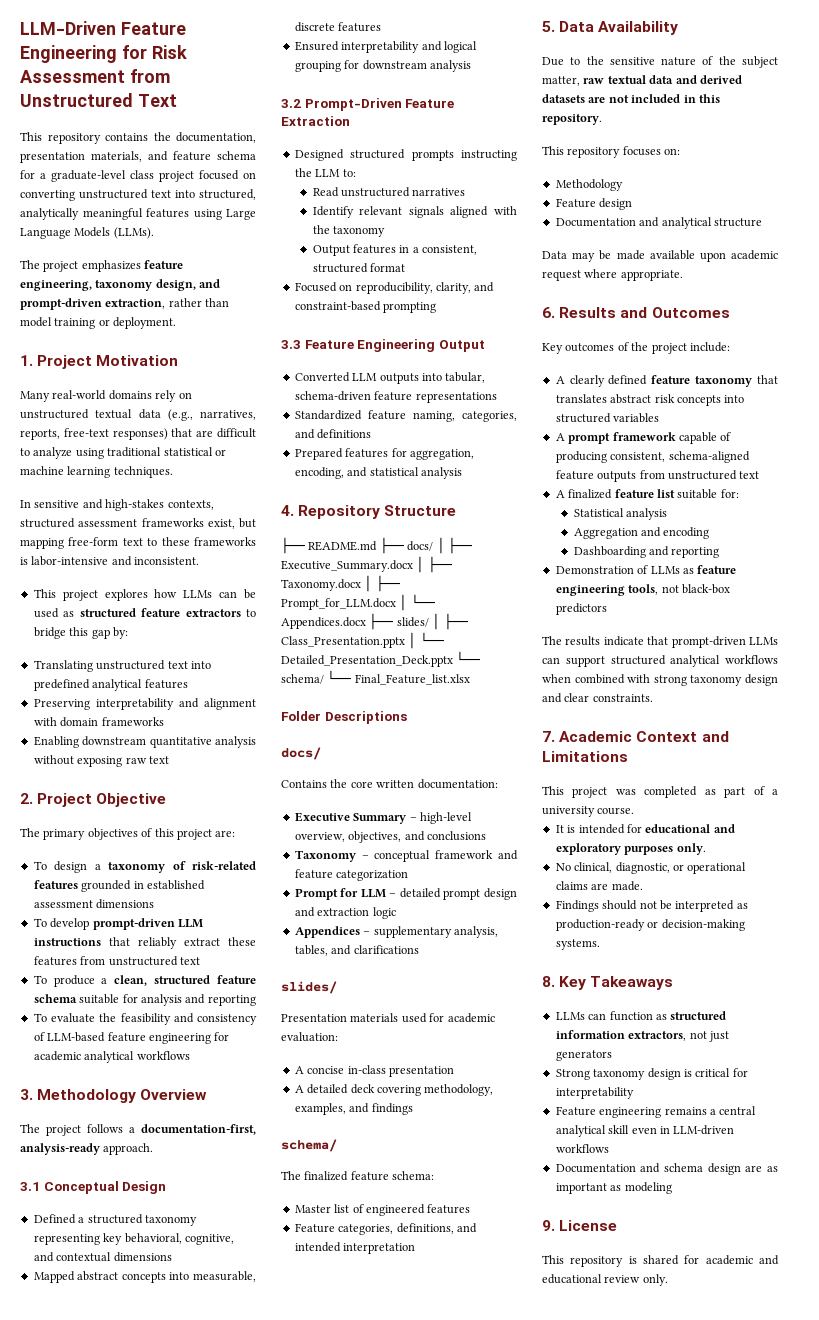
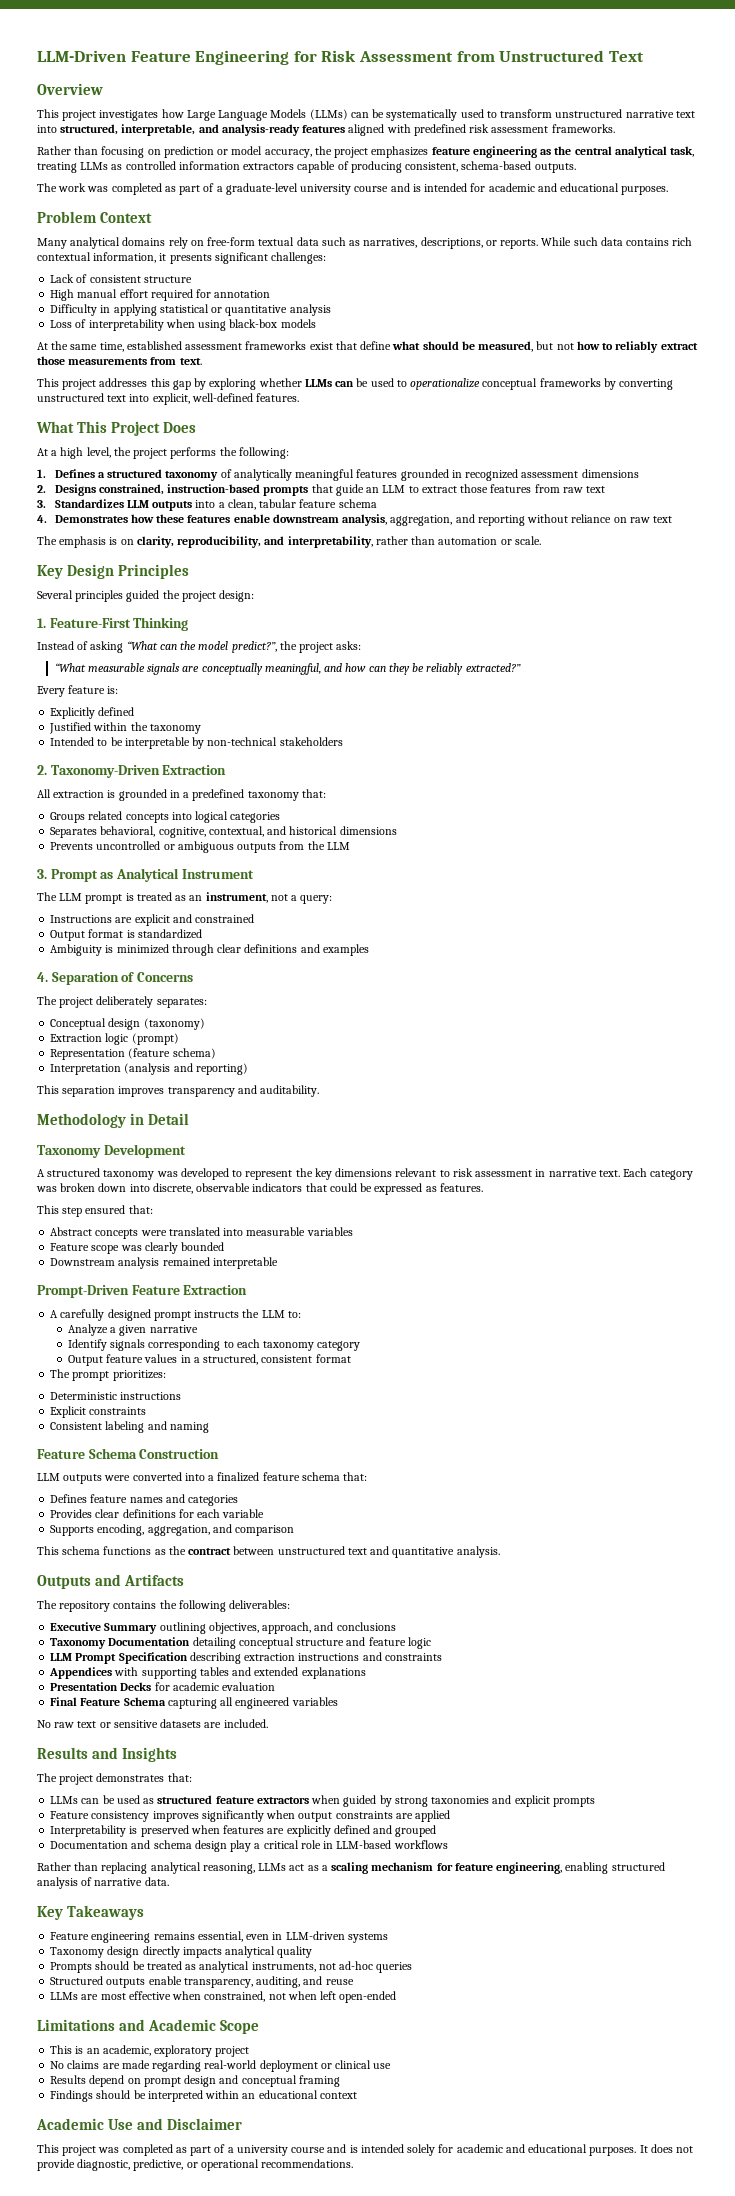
[20,132,256,144] [20,151,256,163] [20,170,256,182] [20,189,256,201] [20,208,256,220] [20,227,154,239] [20,260,184,272] [20,279,221,291] [20,298,230,310] [20,317,177,329] [20,355,179,369] [20,390,192,402] [20,409,256,421] [20,428,256,440] [20,447,226,459] [20,466,173,478] [20,499,214,511] [20,518,256,529] [20,537,256,549] [20,556,200,566] [33,589,178,601] // This repository contains the documentation, presentation materials, and feature schema for a graduate-level class project focused on converting unstructured text into structured, analytically meaningful features using Large Language Models (LLMs). // The project emphasizes feature engineering, taxonomy design, and prompt-driven extraction, rather than model training or deployment. // 1. Project Motivation // Many real-world domains rely on unstructured textual data (e.g., narratives, reports, free-text responses) that are difficult to analyze using traditional statistical or machine learning techniques. // In sensitive and high-stakes contexts, structured assessment frameworks exist, but mapping free-form text to these frameworks is labor-intensive and inconsistent. // This project explores how -> [37,83,103,95] [37,109,695,121] [37,124,615,136] [37,146,695,158] [37,161,576,173] [37,183,669,195] [37,211,153,223] [37,237,693,249] [37,252,327,264] [50,274,192,283] [50,289,271,301] [50,304,331,316] [50,319,316,331] [37,341,698,353] [37,356,202,365] [37,378,674,390] [37,393,300,405] [36,421,197,436] [37,447,289,459] [37,469,639,481] [37,484,605,496] [37,499,377,511] [37,514,672,526] [37,536,541,548] [37,564,190,579] [37,590,255,602] [37,617,189,631] [37,641,362,653] [54,663,521,675] [37,685,119,697] [50,707,135,719] [49,722,201,734] [50,737,343,749] [37,765,227,778] [37,789,326,801] [50,811,281,823] [50,826,397,838] [50,841,350,853] [37,868,254,882] [37,892,333,904] [50,914,255,926] [50,929,202,941] [50,944,369,956] [37,972,193,985] [37,996,207,1008] [50,1018,205,1030] [50,1033,179,1045] [50,1048,216,1060] [50,1063,248,1075] [37,1085,320,1097] [37,1113,190,1128] [37,1144,186,1158] [37,1168,694,1180] [36,1183,483,1195] [37,1205,153,1217] [50,1227,353,1239] [50,1242,225,1254] [50,1257,278,1269] [37,1285,248,1298] [50,1309,301,1321] [67,1324,198,1336] [67,1339,361,1351] [67,1354,351,1366] [50,1369,166,1381] [50,1392,182,1400] [50,1406,147,1418] [50,1421,209,1433] [37,1448,220,1459] [37,1472,368,1484] [50,1494,239,1506] [50,1509,265,1518] [50,1524,295,1536] [37,1546,500,1558] [37,1574,185,1589] [37,1600,291,1612] [50,1622,396,1634] [50,1637,431,1649] [50,1652,442,1664] [49,1667,366,1679] [50,1682,276,1691] [50,1697,338,1709] [37,1719,268,1728] [37,1747,178,1762] [37,1773,192,1785] // Overview // This project investigates how Large Language Models (LLMs) can be systematically used to transform unstructured narrative text into structured, interpretable, and analysis-ready features aligned with predefined risk assessment frameworks. // Rather than focusing on prediction or model accuracy, the project emphasizes feature engineering as the central analytical task, treating LLMs as controlled information extractors capable of producing consistent, schema-based outputs. // The work was completed as part of a graduate-level university course and is intended for academic and educational purposes. // Problem Context // Many analytical domains rely on free-form textual data such as narratives, descriptions, or reports. While such data contains rich contextual information, it presents significant challenges: // Lack of consistent structure // High manual effort required for annotation // Difficulty in applying statistical or quantitative analysis // Loss of interpretability when using black-box models // At the same time, established assessment frameworks exist that define what should be measured, but not how to reliably extract those measurements from text. // This project addresses this gap by exploring whether LLMs can be used to operationalize conceptual frameworks by converting unstructured text into explicit, well-defined features. // What This Project Does // At a high level, the project performs the following: // 1. Defines a structured taxonomy of analytically meaningful features grounded in recognized assessment dimensions // 2. Designs constrained, instruction-based prompts that guide an LLM to extract those features from raw text // 3. Standardizes LLM outputs into a clean, tabular feature schema // 4. Demonstrates how these features enable downstream analysis, aggregation, and reporting without reliance on raw text // The emphasis is on clarity, reproducibility, and interpretability, rather than automation or scale. // Key Design Principles // Several principles guided the project design: // 1. Feature-First Thinking // Instead of asking “What can the model predict?”, the project asks: // “What measurable signals are conceptually meaningful, and how can they be reliably extracted?” // Every feature is: // Explicitly defined // Justified within the taxonomy // Intended to be interpretable by non-technical stakeholders // 2. Taxonomy-Driven Extraction // All extraction is grounded in a predefined taxonomy that: // Groups related concepts into logical categories // Separates behavioral, cognitive, contextual, and historical dimensions // Prevents uncontrolled or ambiguous outputs from the LLM // 3. Prompt as Analytical Instrument // The LLM prompt is treated as an instrument, not a query: // Instructions are explicit and constrained // Output format is standardized // Ambiguity is minimized through clear definitions and examples // 4. Separation of Concerns // The project deliberately separates: // Conceptual design (taxonomy) // Extraction logic (prompt) // Representation (feature schema) // Interpretation (analysis and reporting) // This separation improves transparency and auditability. // Methodology in Detail // Taxonomy Development // A structured taxonomy was developed to represent the key dimensions relevant to risk assessment in narrative text. Each category was broken down into discrete, observable indicators that could be expressed as features. // This step ensured that: // Abstract concepts were translated into measurable variables // Feature scope was clearly bounded // Downstream analysis remained interpretable // Prompt-Driven Feature Extraction // A carefully designed prompt instructs the LLM to: // Analyze a given narrative // Identify signals corresponding to each taxonomy category // Output feature values in a structured, consistent format // The prompt prioritizes: // Deterministic instructions // Explicit constraints // Consistent labeling and naming // Feature Schema Construction // LLM outputs were converted into a finalized feature schema that: // Defines feature names and categories // Provides clear definitions for each variable // Supports encoding, aggregation, and comparison // This schema functions as the contract between unstructured text and quantitative analysis. // Outputs and Artifacts // The repository contains the following deliverables: // Executive Summary outlining objectives, approach, and conclusions // Taxonomy Documentation detailing conceptual structure and feature logic // LLM Prompt Specification describing extraction instructions and constraints // Appendices with supporting tables and extended explanations // Presentation Decks for academic evaluation // Final Feature Schema capturing all engineered variables // No raw text or sensitive datasets are included. // Results and Insights // The project demonstrates that: //
[246,609,256,617] [33,627,128,639] [33,660,211,672] [33,679,188,691] [33,698,256,710] [33,717,164,727] [33,736,256,748] [33,755,169,767] [20,793,167,807] [20,828,236,840] [33,861,256,873] [33,880,205,892] [33,899,155,909] [33,918,203,930] [33,937,256,949] [33,956,200,966] [33,975,256,987] [33,994,256,1006] [33,1013,257,1025] [33,1032,230,1044] [33,1051,190,1063] [20,1089,208,1103] [20,1124,256,1136] [20,1143,154,1155] [20,1181,167,1194] [33,1214,197,1226] [33,1233,234,1245] [33,1252,172,1262] [33,1271,256,1283] [294,22,382,32] [294,41,477,53] [294,60,471,72] [281,98,455,111] [281,116,350,126] [294,149,517,161] [294,168,356,177] [312,187,466,197] [312,206,517,218] [312,225,386,237] [312,244,478,256] [312,263,406,273] [294,282,495,294] [294,301,437,313] [281,339,485,352] [294,372,486,384] [294,391,497,403] [294,410,517,422] [294,429,372,439] [294,448,474,460] [294,467,462,479] [281,505,457,519] [281,537,472,554] [281,556,452,573] [281,575,400,592] [281,594,435,611] [281,613,468,630] [281,632,444,649] [281,651,481,667] [281,670,470,685] [281,711,407,724] [281,747,321,760] [281,779,498,789] [294,812,472,824] [294,831,486,843] [294,850,518,862] [294,869,409,881] [294,888,517,900] [294,907,396,919] [294,926,498,938] [294,945,419,956] [281,981,337,994] [281,1013,495,1023] [281,1032,338,1042] [294,1065,454,1077] [294,1084,494,1096] [294,1103,413,1115] [281,1139,337,1152] [281,1171,435,1181] [294,1204,471,1216] [294,1223,477,1235] [294,1242,416,1254] [542,21,679,35] [542,56,778,68] [542,75,742,86] [542,94,720,103] [542,114,602,125] [542,146,681,158] [555,179,623,191] [555,198,633,210] [555,217,762,229] [542,250,778,262] [542,269,683,281] [542,307,730,318] [542,342,730,354] [555,375,778,387] [555,394,745,406] [555,413,660,423] [555,432,732,444] [555,451,750,463] [555,470,760,482] [555,489,739,499] [573,508,668,520] [573,527,710,539] [573,546,720,558] [555,565,737,574] [555,584,730,596] [555,603,607,615] [542,636,778,648] [542,655,778,667] [542,674,778,686] [542,693,653,703] [542,731,729,742] [542,751,628,762] to bridge this gap by: // Translating unstructured text into predefined analytical features // Preserving interpretability and alignment with domain frameworks // Enabling downstream quantitative analysis without exposing raw text // 2. Project Objective // The primary objectives of this project are: // To design a taxonomy of risk-related features grounded in established assessment dimensions // To develop prompt-driven LLM instructions that reliably extract these features from unstructured text // To produce a clean, structured feature schema suitable for analysis and reporting // To evaluate the feasibility and consistency of LLM-based feature engineering for academic analytical workflows // 3. Methodology Overview // The project follows a documentation-first, analysis-ready approach. // 3.1 Conceptual Design // Defined a structured taxonomy representing key behavioral, cognitive, and contextual dimensions // Mapped abstract concepts into measurable, discrete features // Ensured interpretability and logical grouping for downstream analysis // 3.2 Prompt-Driven Feature Extraction // Designed structured prompts instructing the LLM to: // Read unstructured narratives // Identify relevant signals aligned with the taxonomy // Output features in a consistent, structured format // Focused on reproducibility, clarity, and constraint-based prompting // 3.3 Feature Engineering Output // Converted LLM outputs into tabular, schema-driven feature representations // Standardized feature naming, categories, and definitions // Prepared features for aggregation, encoding, and statistical analysis // 4. Repository Structure // ├── README.md ├── docs/ │ ├── Executive_Summary.docx │ ├── Taxonomy.docx │ ├── Prompt_for_LLM.docx │ └── Appendices.docx ├── slides/ │ ├── Class_Presentation.pptx │ └── Detailed_Presentation_Deck.pptx └── schema/ └── Final_Feature_list.xlsx // Folder Descriptions // docs/ // Contains the core written documentation: // Executive Summary – high-level overview, objectives, and conclusions // Taxonomy – conceptual framework and feature categorization // Prompt for LLM – detailed prompt design and extraction logic // Appendices – supplementary analysis, tables, and clarifications // slides/ // Presentation materials used for academic evaluation: // A concise in-class presentation // A detailed deck covering methodology, examples, and findings // schema/ // The finalized feature schema: // Master list of engineered features // Feature categories, definitions, and intended interpretation // 5. Data Availability // Due to the sensitive nature of the subject matter, raw textual data and derived datasets are not included in this repository. // This repository focuses on: // Methodology // Feature design // Documentation and analytical structure // Data may be made available upon academic request where appropriate. // 6. Results and Outcomes // Key outcomes of the project include: // A clearly defined feature taxonomy that translates abstract risk concepts into structured variables // A prompt framework capable of producing consistent, schema-aligned feature outputs from unstructured text // A finalized feature list suitable for: // Statistical analysis // Aggregation and encoding // Dashboarding and reporting // Demonstration of LLMs as feature engineering tools, not black-box predictors // The results indicate that prompt-driven LLMs can support structured analytical workflows when combined with strong taxonomy design and clear constraints. // 7. Academic Context and Limitations -> [311,1795,595,1807] [50,1810,451,1822] [50,1825,437,1837] [50,1840,448,1852] [37,1862,665,1874] [37,1877,169,1889] [37,1905,145,1920] [50,1931,388,1943] [50,1946,313,1958] [50,1961,413,1973] [50,1976,354,1988] [50,1991,397,2003] [37,2019,260,2034] [50,2045,250,2057] [50,2060,392,2072] [50,2075,340,2087] [50,2090,357,2102] [36,2118,243,2130] when guided by strong taxonomies and explicit prompts // Feature consistency improves significantly when output constraints are applied // Interpretability is preserved when features are explicitly defined and grouped // Documentation and schema design play a critical role in LLM-based workflows // Rather than replacing analytical reasoning, LLMs act as a scaling mechanism for feature engineering, enabling structured analysis of narrative data. // Key Takeaways // Feature engineering remains essential, even in LLM-driven systems // Taxonomy design directly impacts analytical quality // Prompts should be treated as analytical instruments, not ad-hoc queries // Structured outputs enable transparency, auditing, and reuse // LLMs are most effective when constrained, not when left open-ended // Limitations and Academic Scope // This is an academic, exploratory project // No claims are made regarding real-world deployment or clinical use // Results depend on prompt design and conceptual framing // Findings should be interpreted within an educational context // Academic Use and Disclaimer
[597,807,635,815] [555,824,735,834] [555,843,706,855] [555,862,747,874] [555,881,643,891] [555,900,748,912] [555,919,745,931] [555,939,600,950] [542,976,674,990] [555,1011,727,1021] [555,1030,729,1042] [555,1050,612,1061] [555,1068,748,1080] [555,1087,634,1099] [555,1106,757,1118] [555,1125,735,1137] [555,1144,609,1153] [555,1163,778,1175] [555,1182,672,1194] [542,1220,618,1231] [542,1255,779,1267] [542,1274,668,1286] course. // It is intended for educational and exploratory purposes only. // No clinical, diagnostic, or operational claims are made. // Findings should not be interpreted as production-ready or decision-making systems. // 8. Key Takeaways // LLMs can function as structured information extractors, not just generators // Strong taxonomy design is critical for interpretability // Feature engineering remains a central analytical skill even in LLM-driven workflows // Documentation and schema design are as important as modeling // 9. License // This repository is shared for academic and educational review only. -> [291,2144,694,2156] [37,2159,354,2171] course and is intended solely for academic and educational purposes. It does not provide diagnostic, predictive, or operational recommendations.

